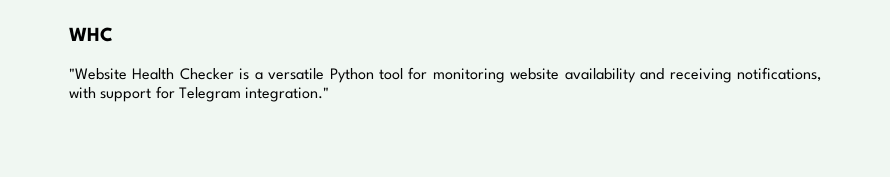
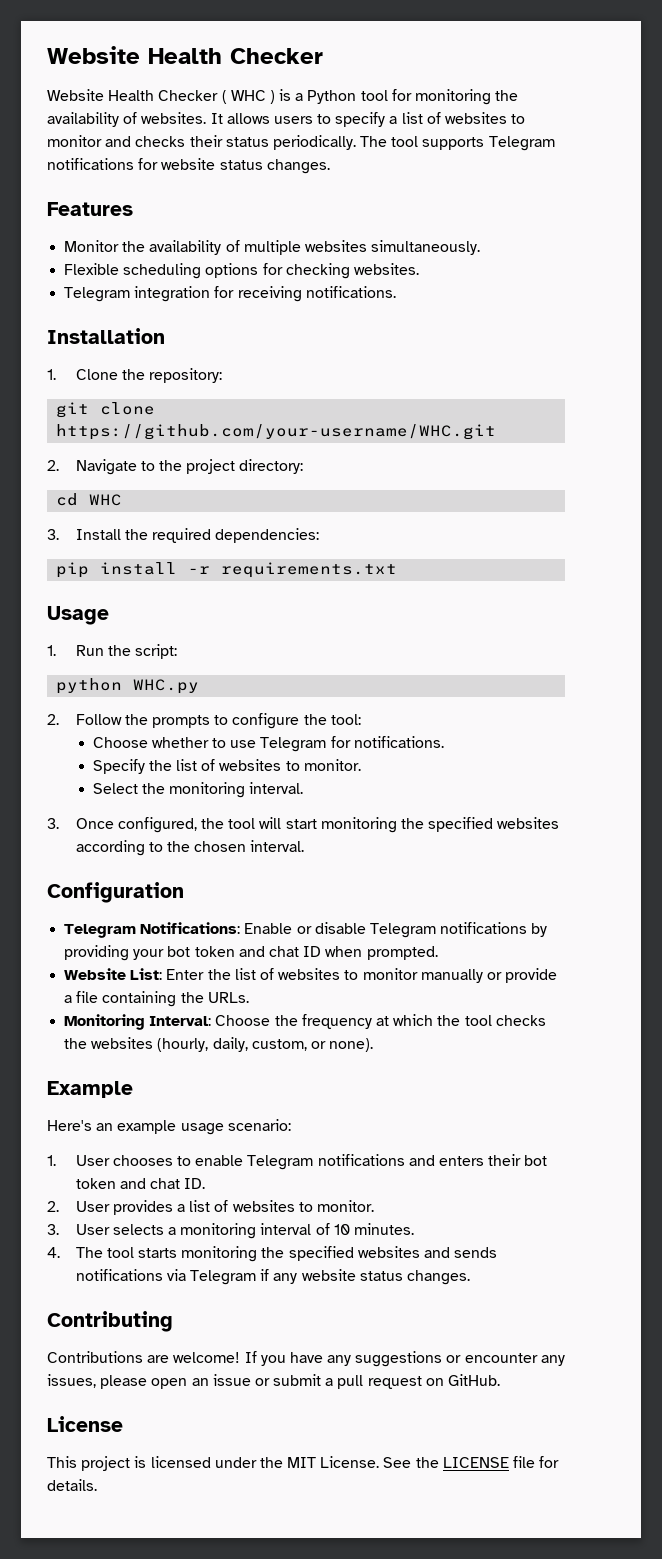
[69,27,113,42] [69,68,234,80] WHC // "Website Health Checker -> [47,46,323,64] [47,89,275,104] Website Health Checker // Website Health Checker ( WHC )
[268,68,325,80] versatile -> (304, 97) none
[510,67,822,83] [69,86,330,102] website availability and receiving notifications, with support for Telegram integration." -> [495,90,519,101] [47,112,526,127] [47,135,555,151] [47,158,330,174] [47,202,133,216] [64,240,481,255] [64,263,419,279] [64,286,396,302] [47,328,165,344] [47,368,223,383] [56,402,156,418] [56,424,497,440] [47,459,304,475] [56,493,123,506] [47,528,320,543] [56,562,398,578] [47,606,109,625] [47,644,178,659] [56,678,200,694] [47,713,361,729] [92,736,444,752] [92,759,361,774] [92,782,304,798] [47,817,560,833] [75,840,305,856] [47,882,184,903] [64,922,548,938] [64,945,438,961] [64,968,558,983] [64,991,249,1007] [64,1014,546,1030] [64,1037,374,1052] [47,1081,133,1098] [47,1119,291,1135] [47,1154,548,1170] [75,1178,206,1189] [47,1200,374,1215] [47,1223,414,1239] [47,1246,498,1262] [75,1269,470,1285] [47,1311,173,1332] [47,1351,565,1367] [47,1374,501,1389] [47,1416,123,1432] [47,1456,560,1471] [47,1479,97,1491] the availability of websites. It allows users to specify a list of websites to monitor and checks their status periodically. The tool supports Telegram notifications for website status changes. // Features // Monitor the availability of multiple websites simultaneously. // Flexible scheduling options for checking websites. // Telegram integration for receiving notifications. // Installation // 1. Clone the repository: // git clone https://github.com/your-username/WHC.git // 2. Navigate to the project directory: // cd WHC // 3. Install the required dependencies: // pip install -r requirements.txt // Usage // 1. Run the script: // python WHC.py // 2. Follow the prompts to configure the tool: // Choose whether to use Telegram for notifications. // Specify the list of websites to monitor. // Select the monitoring interval. // 3. Once configured, the tool will start monitoring the specified websites according to the chosen interval. // Configuration // Telegram Notifications: Enable or disable Telegram notifications by providing your bot token and chat ID when prompted. // Website List: Enter the list of websites to monitor manually or provide a file containing the URLs. // Monitoring Interval: Choose the frequency at which the tool checks the websites (hourly, daily, custom, or none). // Example // Here's an example usage scenario: // 1. User chooses to enable Telegram notifications and enters their bot token and chat ID. // 2. User provides a list of websites to monitor. // 3. User selects a monitoring interval of 10 minutes. // 4. The tool starts monitoring the specified websites and sends notifications via Telegram if any website status changes. // Contributing // Contributions are welcome! If you have any suggestions or encounter any issues, please open an issue or submit a pull request on GitHub. // License // This project is licensed under the MIT License. See the LICENSE file for details.

